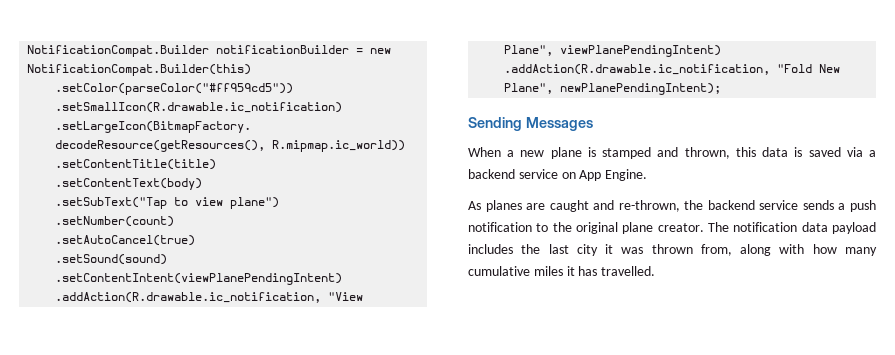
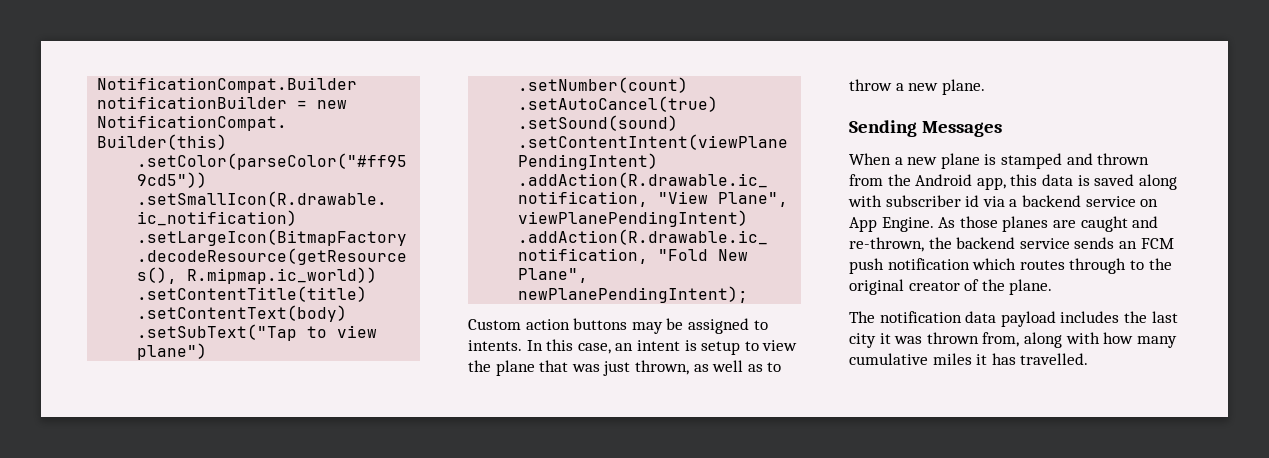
(722, 89) none -> [468,318,768,334] [468,339,798,355] [468,360,782,376] [849,79,985,95] // Custom action buttons may be assigned to intents. In this case, an intent is setup to view the plane that was just thrown, as well as to throw a new plane.
[684,147,841,159] thrown, this data is saved -> [1097,153,1150,165] [849,174,1177,190] [848,195,980,207] thrown from the Android app, this data is saved along with subscriber id
[468,201,481,210] // As -> [938,216,998,228] As those
[838,200,876,212] [468,222,704,234] a push notification to the original plane creator. -> [1118,238,1174,249] [849,258,1172,274] [849,279,1053,295] an FCM push notification which routes through to the original creator of the plane. //

